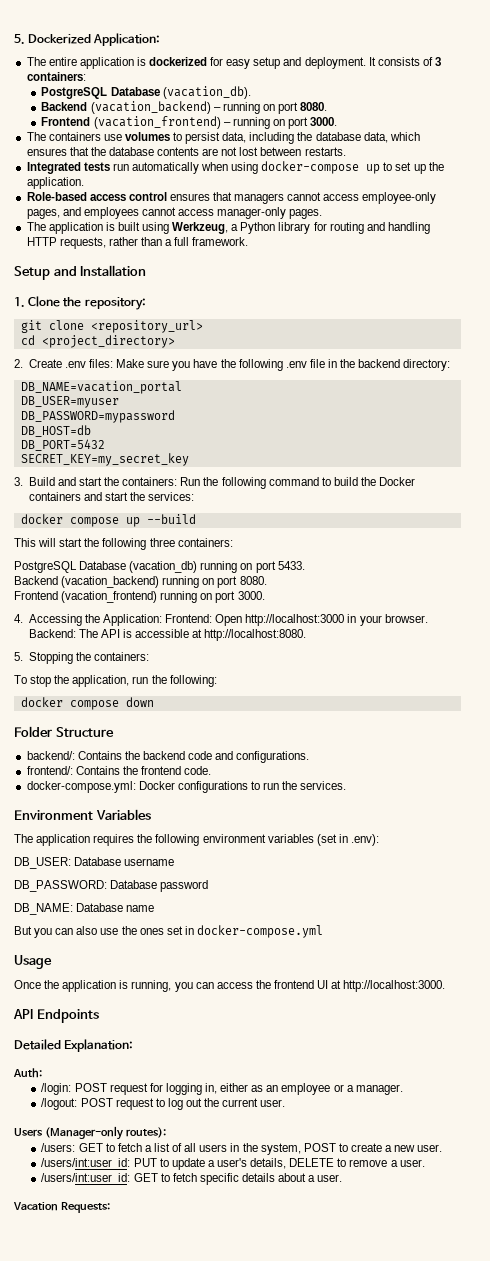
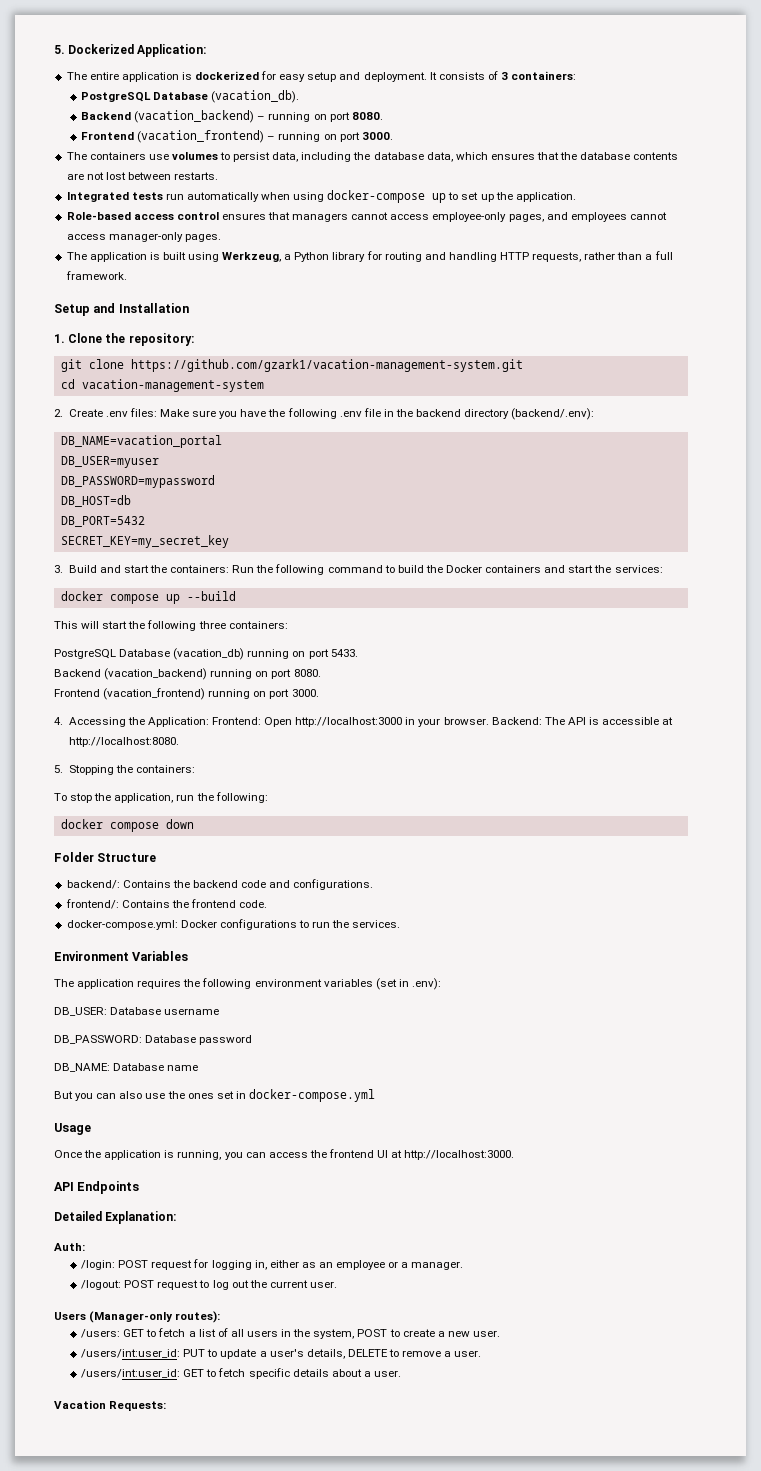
[90,320,203,333] <repository_url> -> [130,359,523,372] https://github.com/gzark1/vacation-management-system.git
[41,335,175,348] <project_directory> -> [81,379,264,392] vacation-management-system
[403,359,451,371] directory: -> [464,408,595,420] directory (backend/.env):

